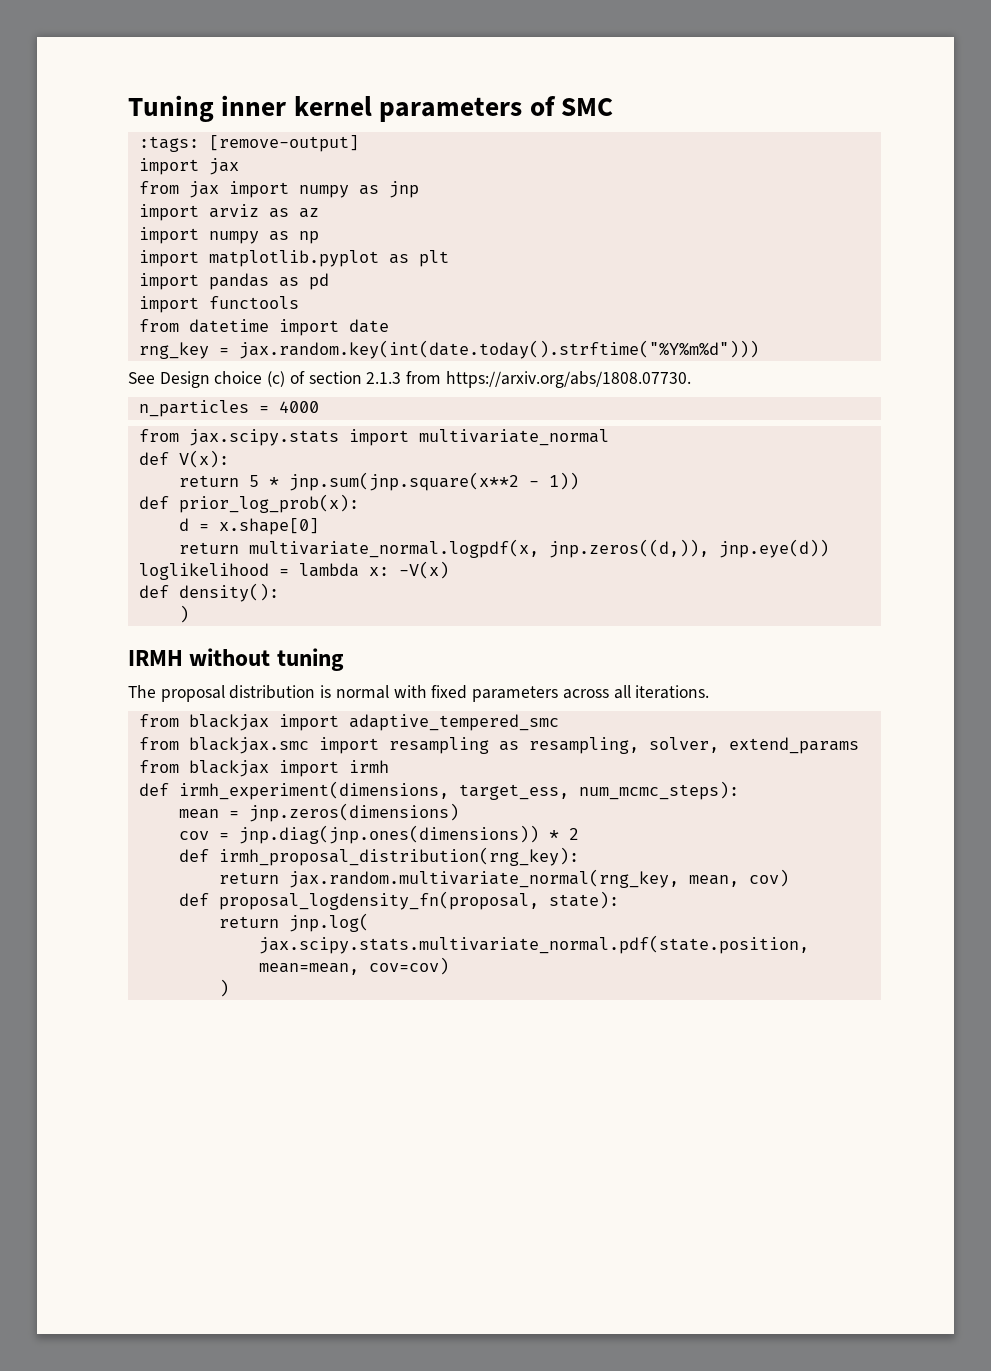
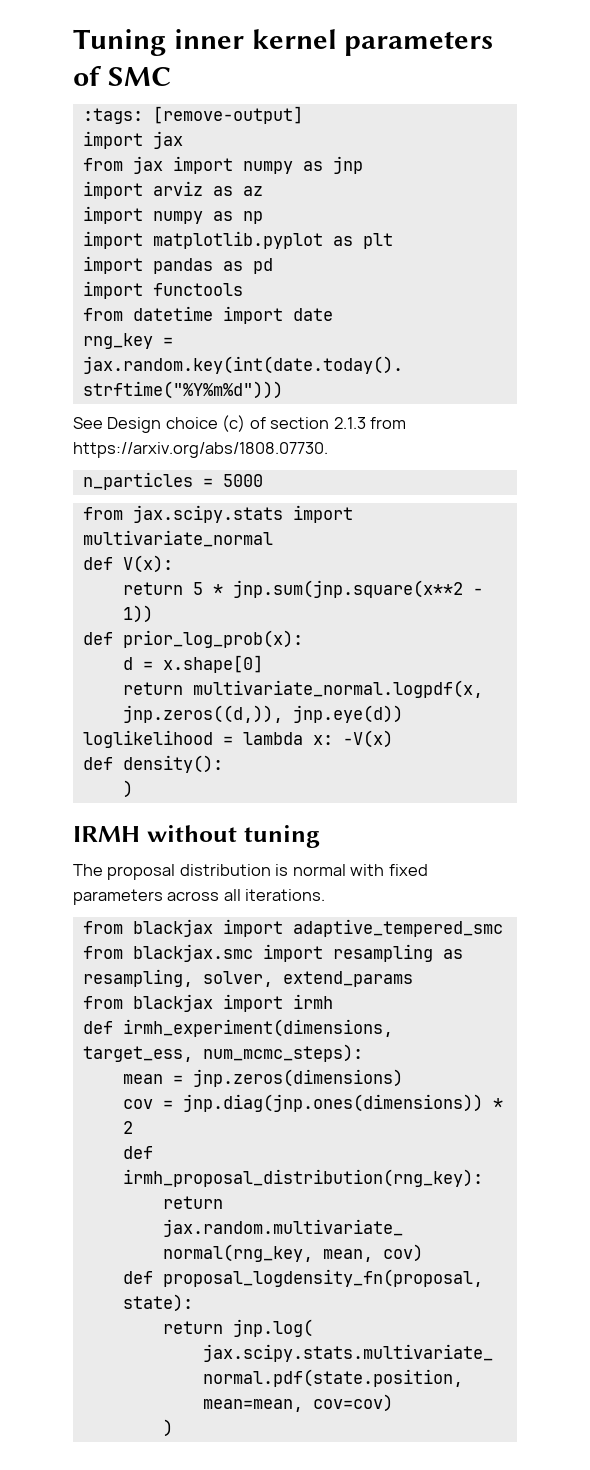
[278,401,319,413] 4000 -> [222,474,263,487] 5000

